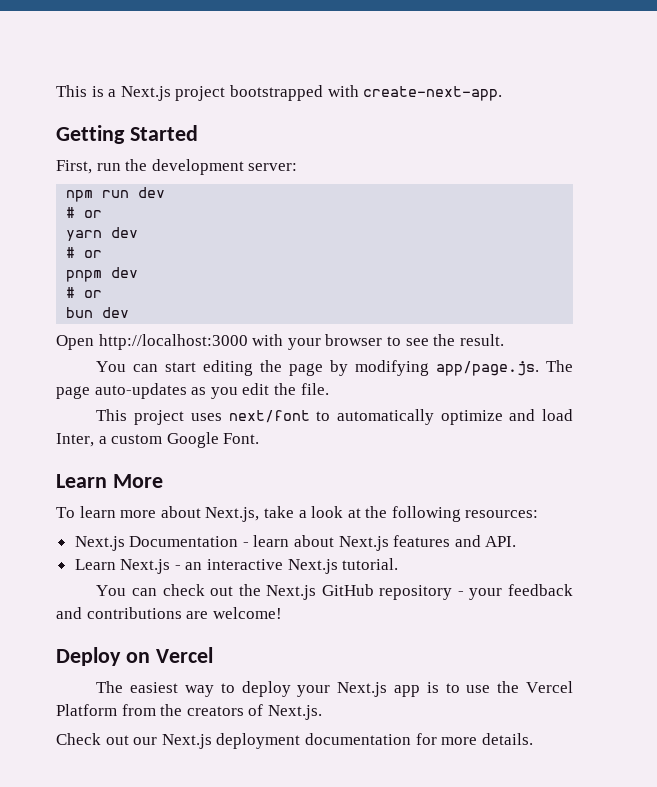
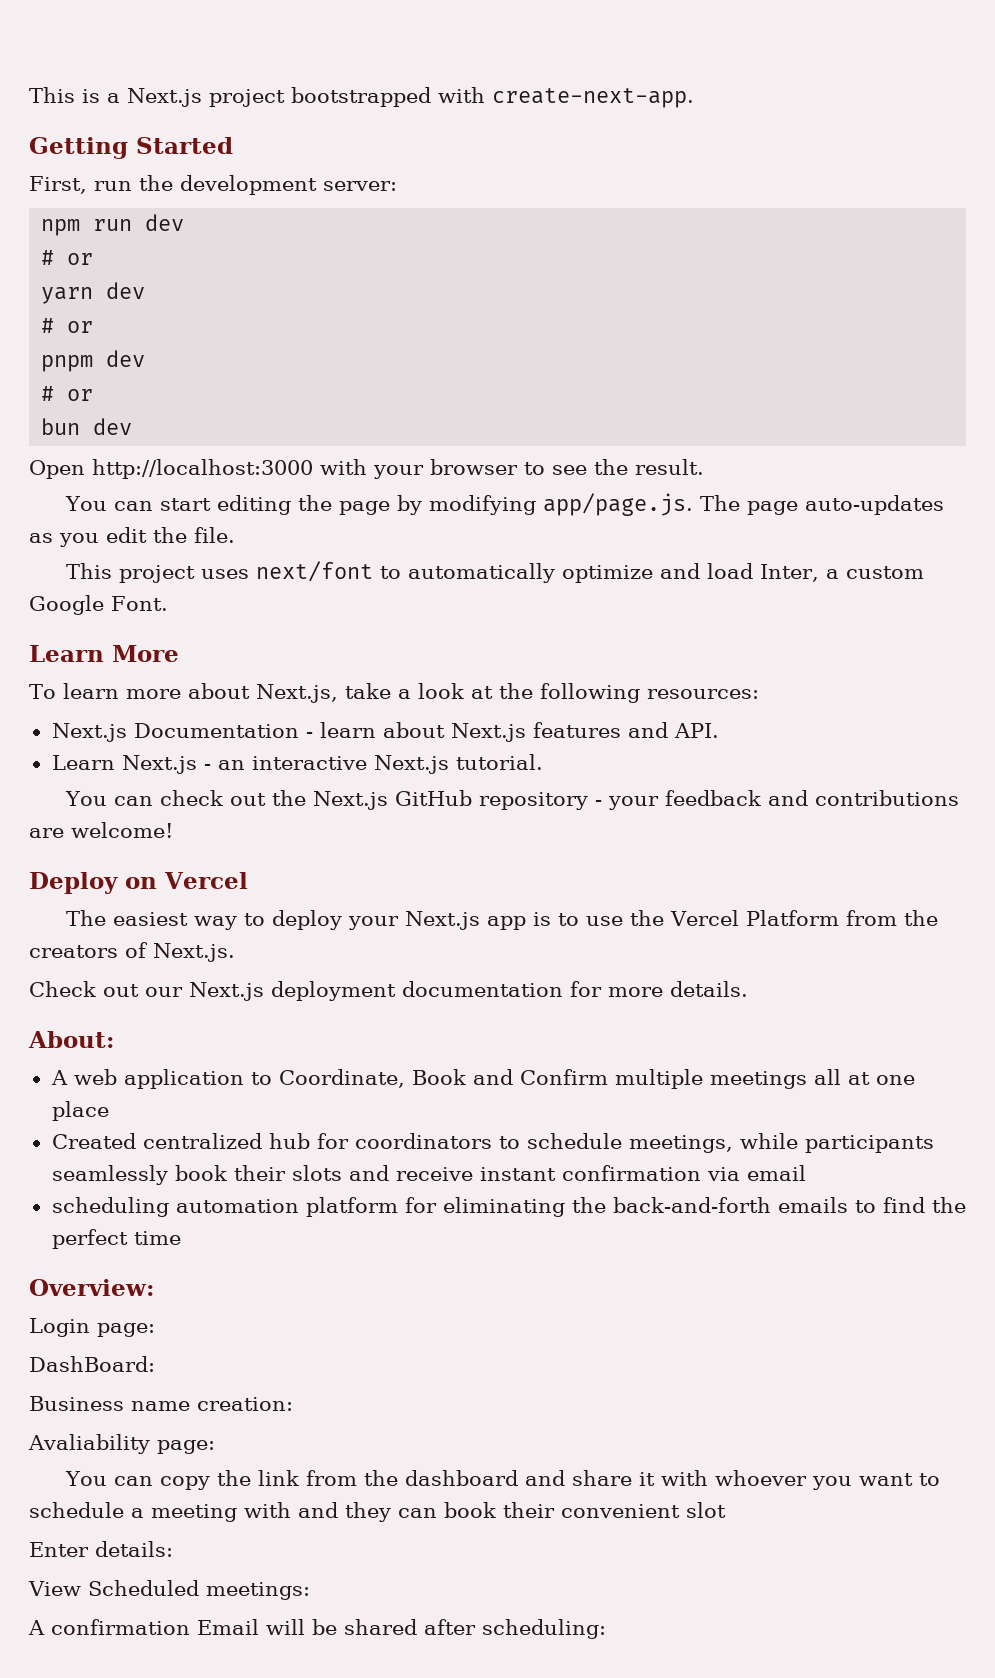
(533, 739) none -> [28,1031,114,1048] [50,1069,915,1089] [51,1101,109,1121] [51,1133,934,1153] [51,1165,806,1185] [51,1197,966,1217] [51,1229,181,1249] [29,1279,154,1296] [29,1318,155,1337] [29,1356,155,1372] [29,1396,293,1411] [28,1434,215,1454] [64,1470,940,1490] [29,1502,726,1522] [29,1541,173,1557] [28,1580,310,1600] [28,1619,606,1639] // About: // A web application to Coordinate, Book and Confirm multiple meetings all at one place // Created centralized hub for coordinators to schedule meetings, while participants seamlessly book their slots and receive instant confirmation via email // scheduling automation platform for eliminating the back-and-forth emails to find the perfect time // Overview: // Login page: // DashBoard: // Business name creation: // Avaliability page: // You can copy the link from the dashboard and share it with whoever you want to schedule a meeting with and they can book their convenient slot // Enter details: // View Scheduled meetings: // A confirmation Email will be shared after scheduling:

